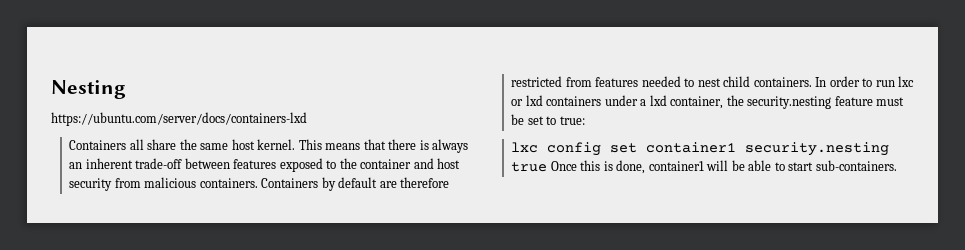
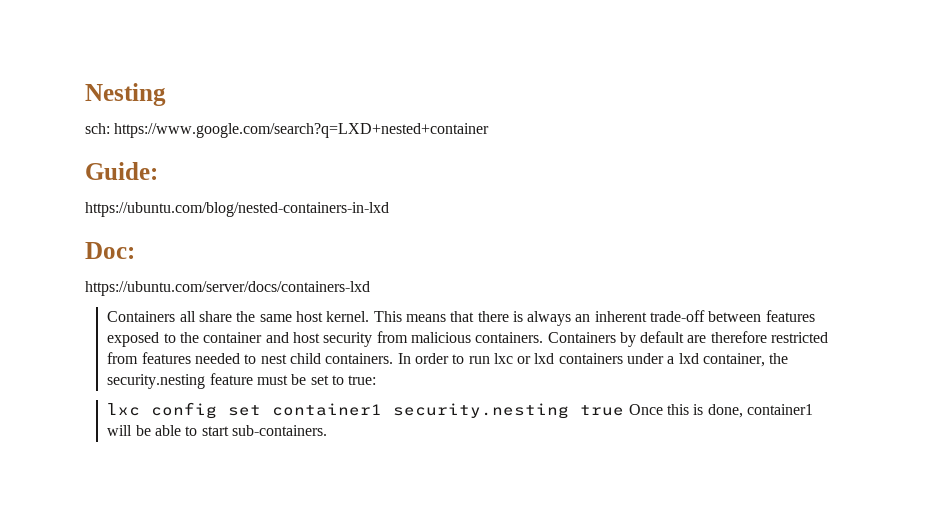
(126, 89) none -> [85,123,490,138] [85,162,158,180] [85,202,389,217] [85,242,135,259] // sch: https://www.google.com/search?q=LXD+nested+container // Guide: // https://ubuntu.com/blog/nested-containers-in-lxd // Doc:

